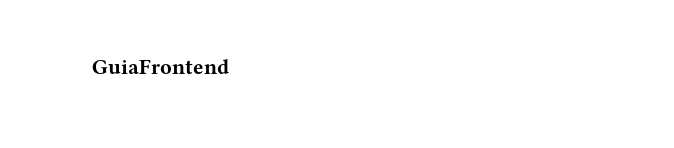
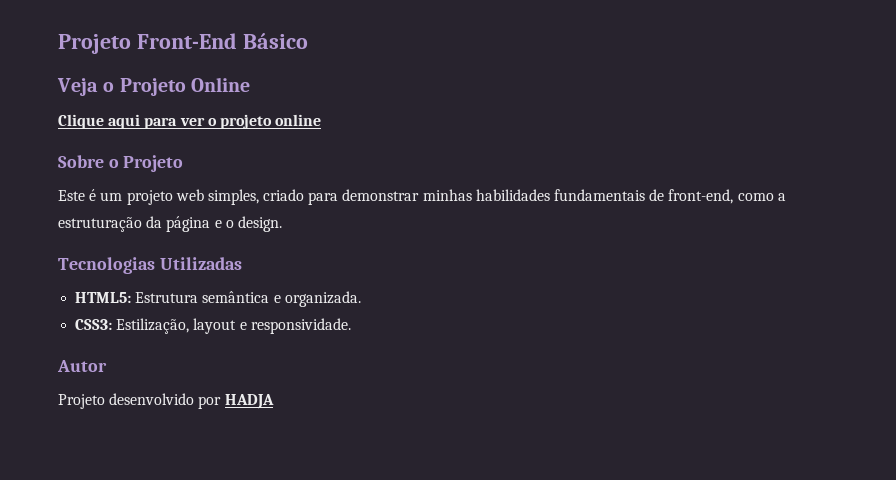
[92,59,229,74] GuiaFrontend -> [58,33,308,54] [57,77,250,96] [58,114,322,129] [58,155,184,172] [58,189,786,205] [58,216,282,232] [58,257,242,274] [75,291,361,307] [75,318,351,334] [57,360,107,372] [58,393,274,409] Projeto Front-End Básico // Veja o Projeto Online // Clique aqui para ver o projeto online // Sobre o Projeto // Este é um projeto web simples, criado para demonstrar minhas habilidades fundamentais de front-end, como a estruturação da página e o design. // Tecnologias Utilizadas // HTML5: Estrutura semântica e organizada. // CSS3: Estilização, layout e responsividade. // Autor // Projeto desenvolvido por HADJA

